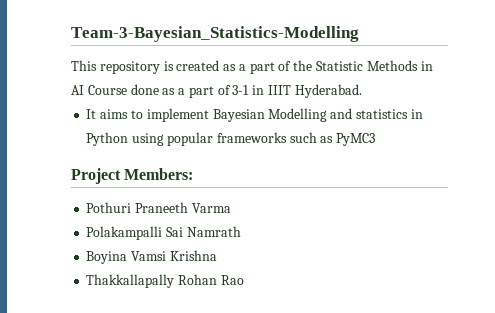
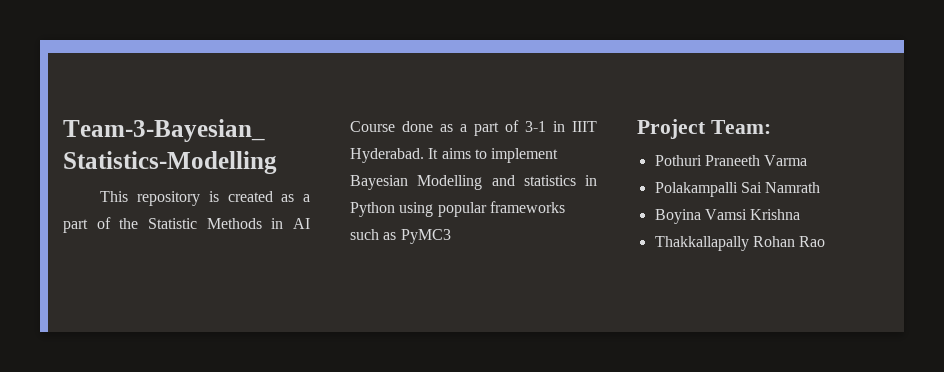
(362, 91) // -> (424, 155) none
[124,168,194,180] Members: -> [710,120,771,134] Team:

